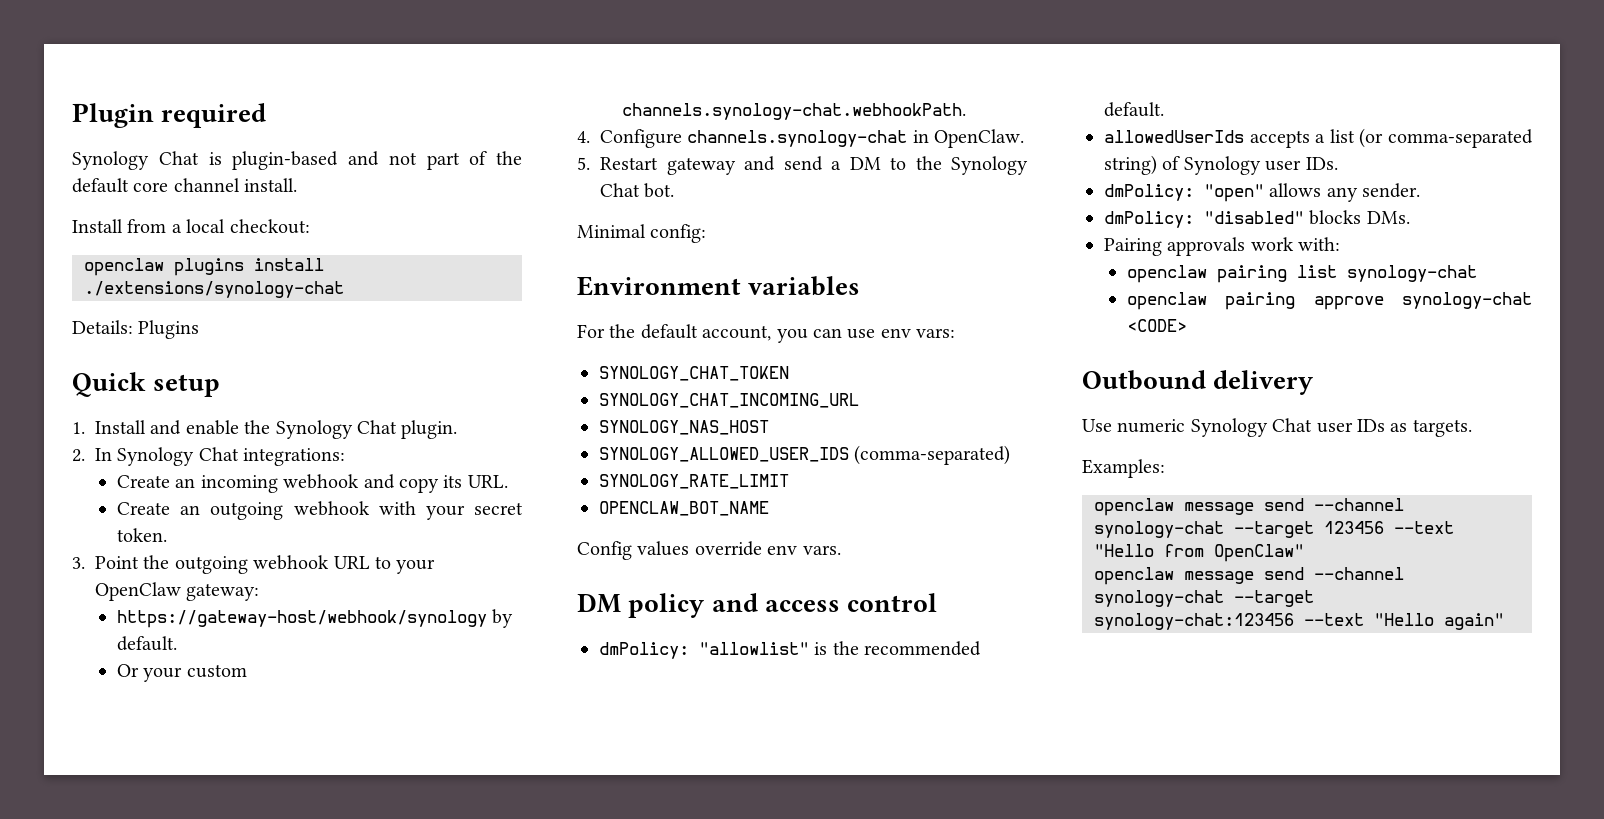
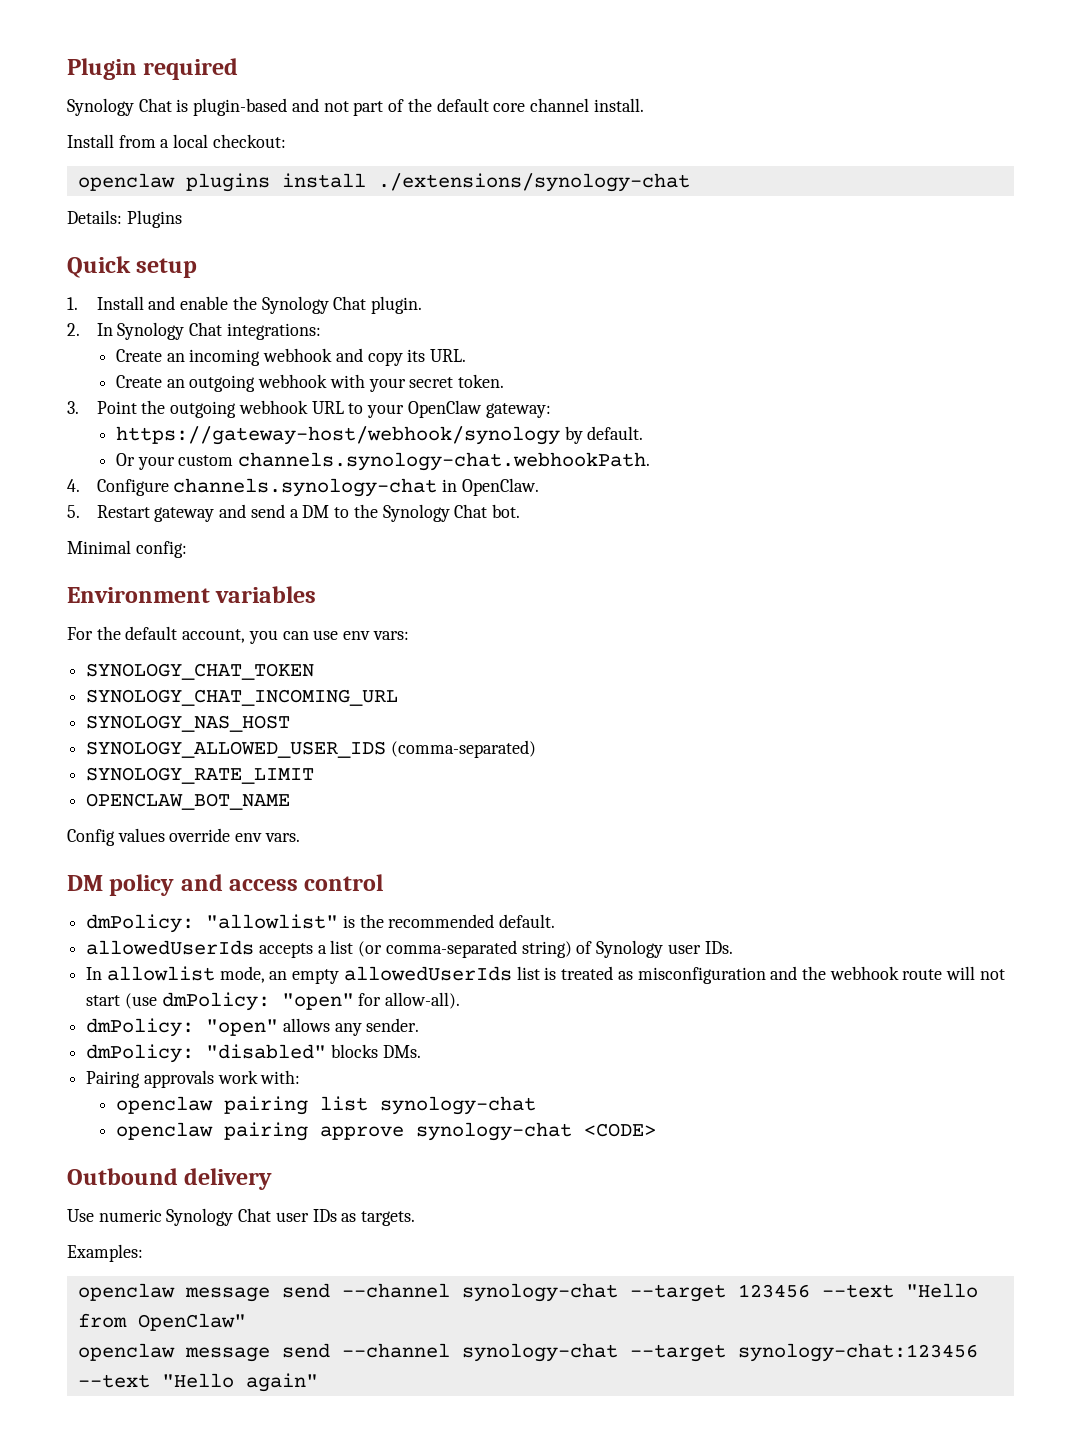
(1338, 163) none -> [86,966,1005,984] [86,992,461,1011] // In allowlist mode, an empty allowedUserIds list is treated as misconfiguration and the webhook route will not start (use dmPolicy: "open" for allow-all).

